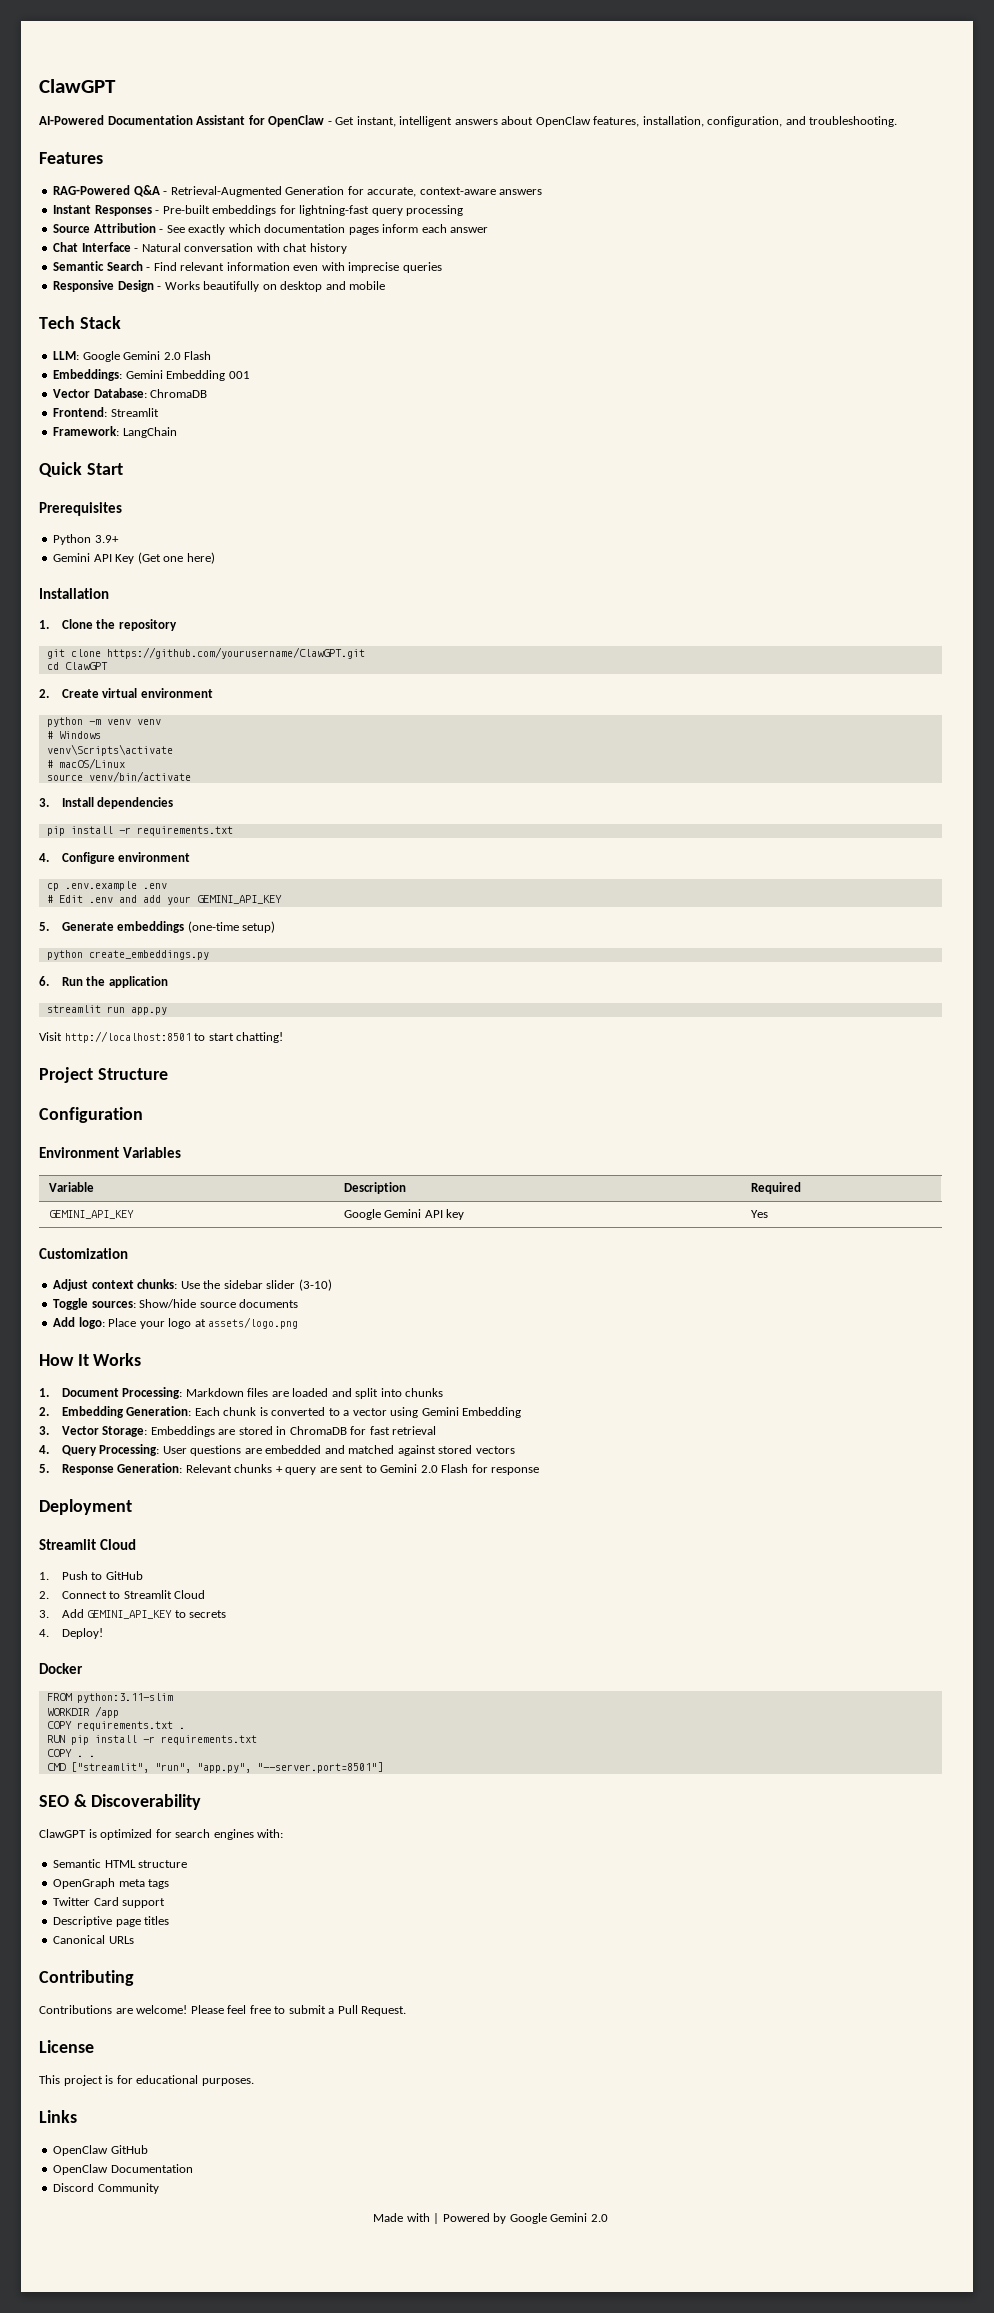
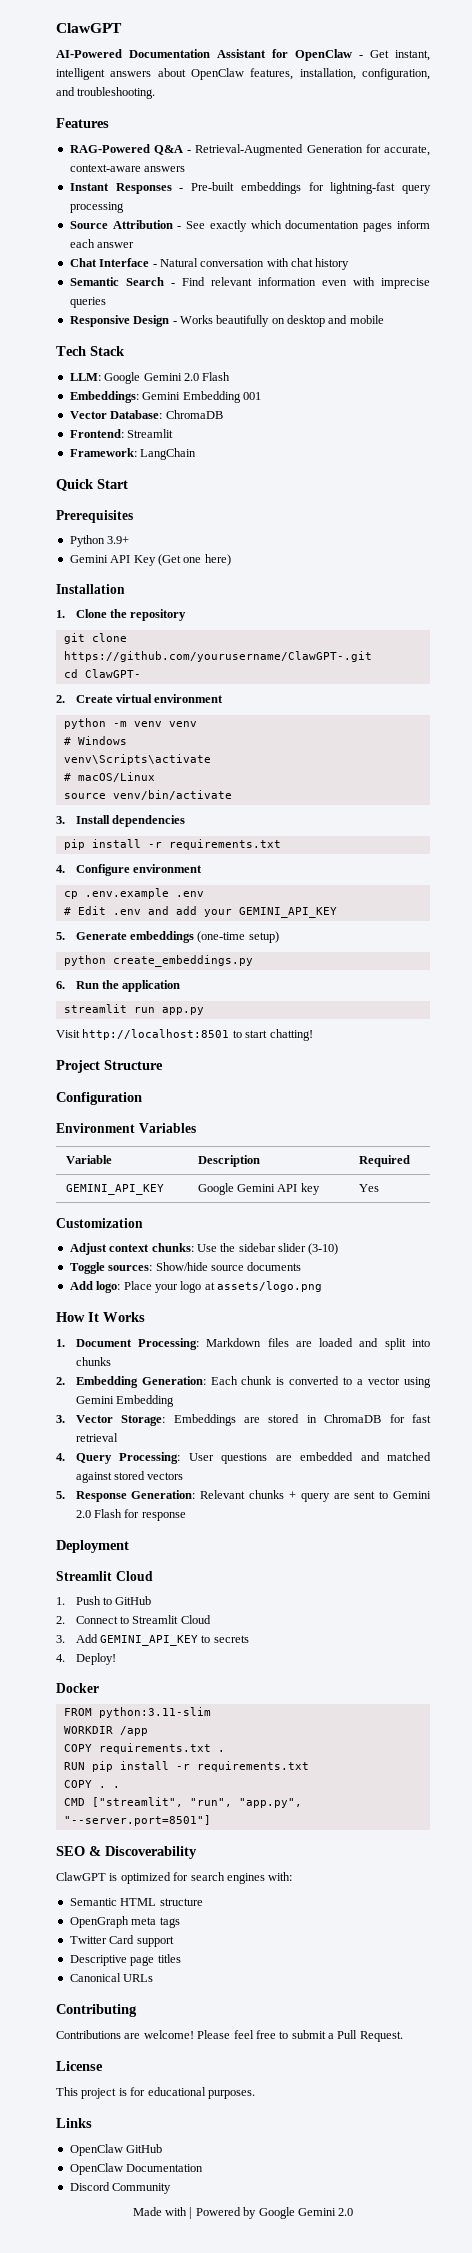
[106,647,365,659] https://github.com/yourusername/ClawGPT.git -> [63,651,372,662] https://github.com/yourusername/ClawGPT-.git
[64,662,108,670] ClawGPT -> [84,669,141,678] ClawGPT-

